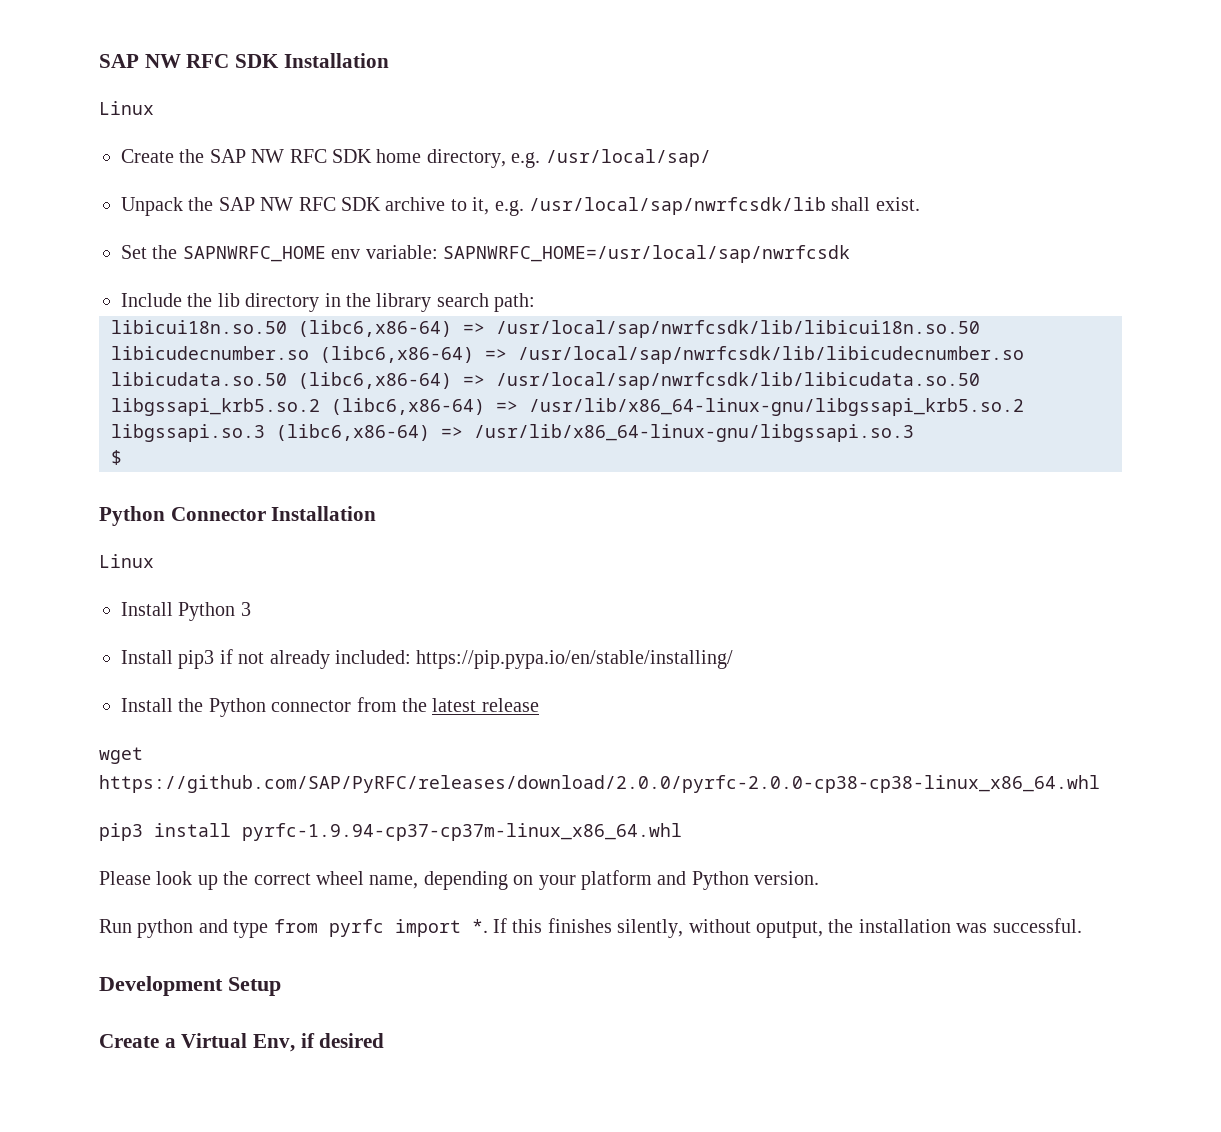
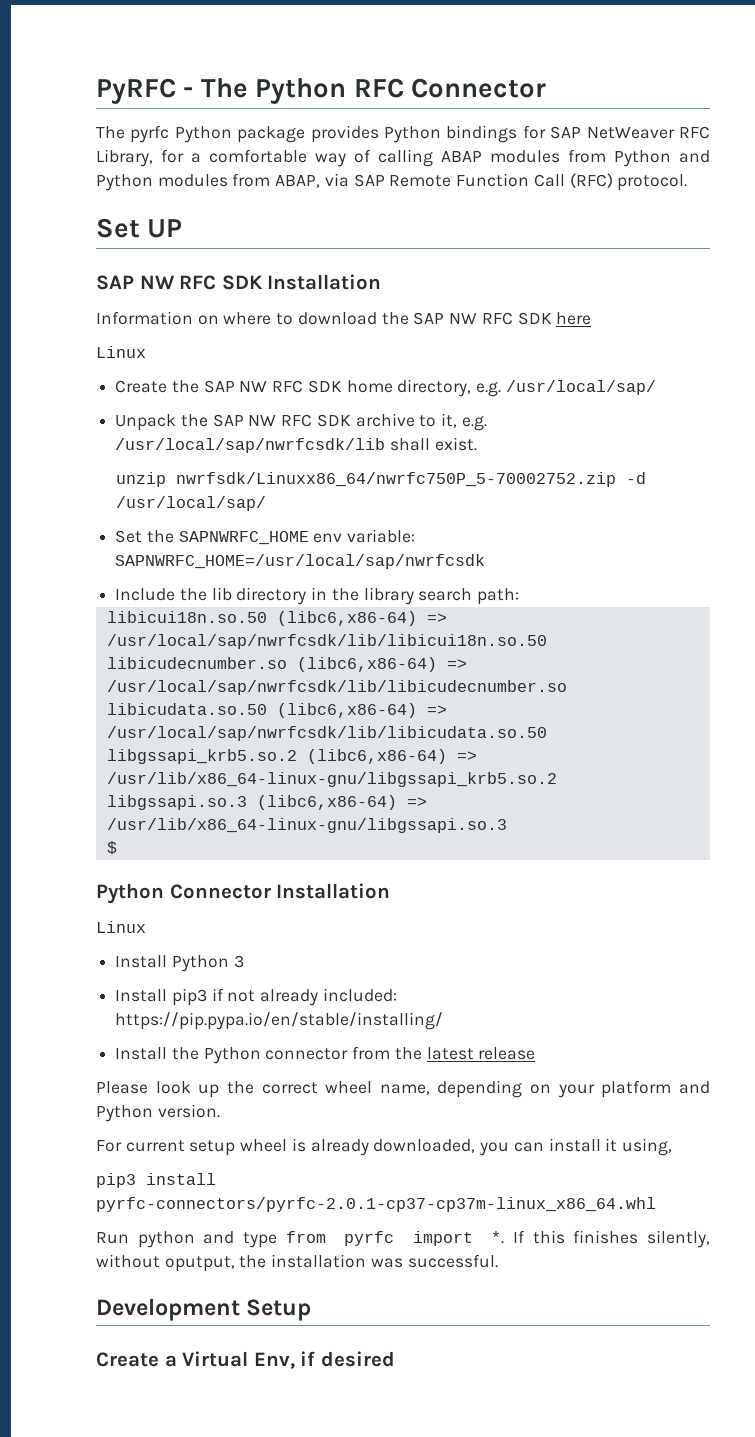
(99, 61) none -> [96,78,547,104] [96,125,710,143] [96,149,710,167] [96,173,688,191] [96,218,183,238] PyRFC - The Python RFC Connector // The pyrfc Python package provides Python bindings for SAP NetWeaver RFC Library, for a comfortable way of calling ABAP modules from Python and Python modules from ABAP, via SAP Remote Function Call (RFC) protocol. // Set UP //
(389, 60) none -> [96,311,592,325] // Information on where to download the SAP NW RFC SDK here
(920, 204) none -> [116,472,647,487] [116,496,267,511] // unzip nwrfsdk/Linuxx86_64/nwrfc750P_5-70002752.zip -d /usr/local/sap/
[99,747,143,764] [99,775,1100,793] [99,823,682,841] // wget https://github.com/SAP/PyRFC/releases/download/2.0.0/pyrfc-2.0.0-cp38-cp38-linux_x86_64.whl // pip3 install pyrfc-1.9.94-cp37-cp37m-linux_x86_64.whl -> (536, 1053) none
(820, 878) none -> [96,1138,672,1156] [96,1173,216,1188] [96,1197,656,1212] // For current setup wheel is already downloaded, you can install it using, // pip3 install pyrfc-connectors/pyrfc-2.0.1-cp37-cp37m-linux_x86_64.whl

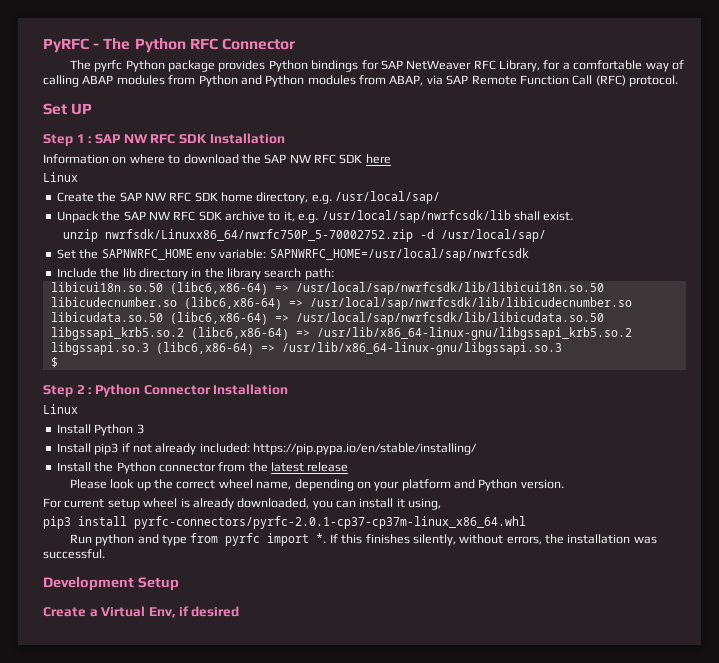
(183, 228) none -> [43,134,92,146] Step 1 :
(117, 848) none -> [43,385,92,397] Step 2 :
[164,1256,235,1272] oputput, -> [506,536,542,545] errors,

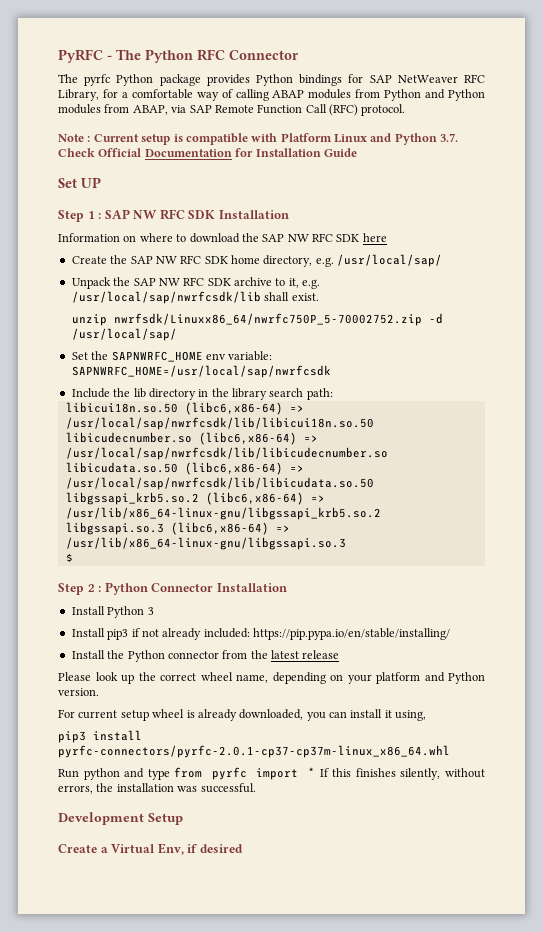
(678, 81) none -> [58,133,459,145] [58,148,357,157] // Note : Current setup is compatible with Platform Linux and Python 3.7. Check Official Documentation for Installation Guide
[43,172,78,182] // Linux -> (387, 237) none
[43,404,78,414] // Linux -> (287, 587) none
[316,533,327,543] *. -> [308,767,316,777] *

